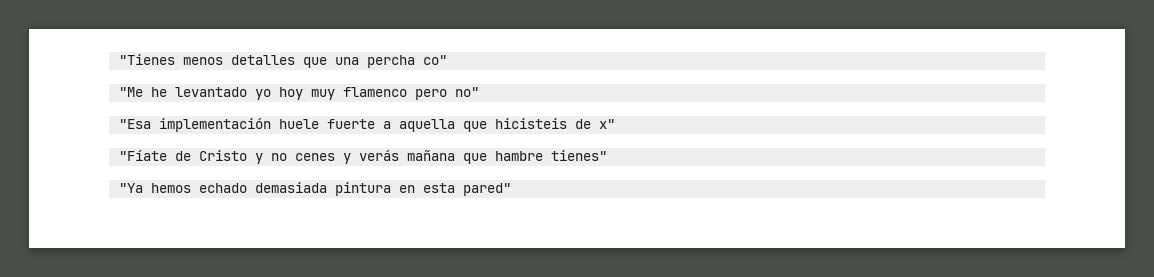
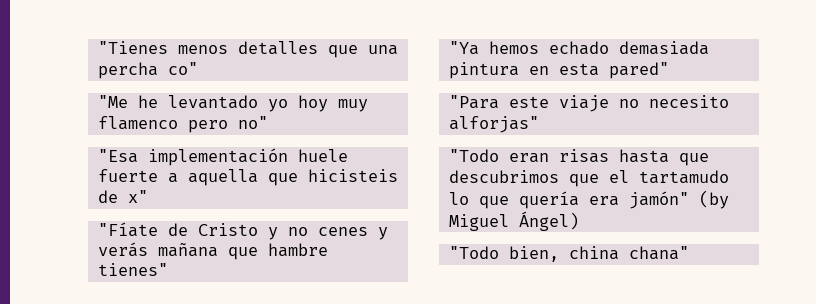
(511, 189) none -> [448,95,729,112] [448,116,539,133] [448,149,709,166] [448,170,729,187] [448,190,729,209] [448,211,579,231] [448,246,689,262] // "Para este viaje no necesito alforjas" // "Todo eran risas hasta que descubrimos que el tartamudo lo que quería era jamón" (by Miguel Ángel) // "Todo bien, china chana"

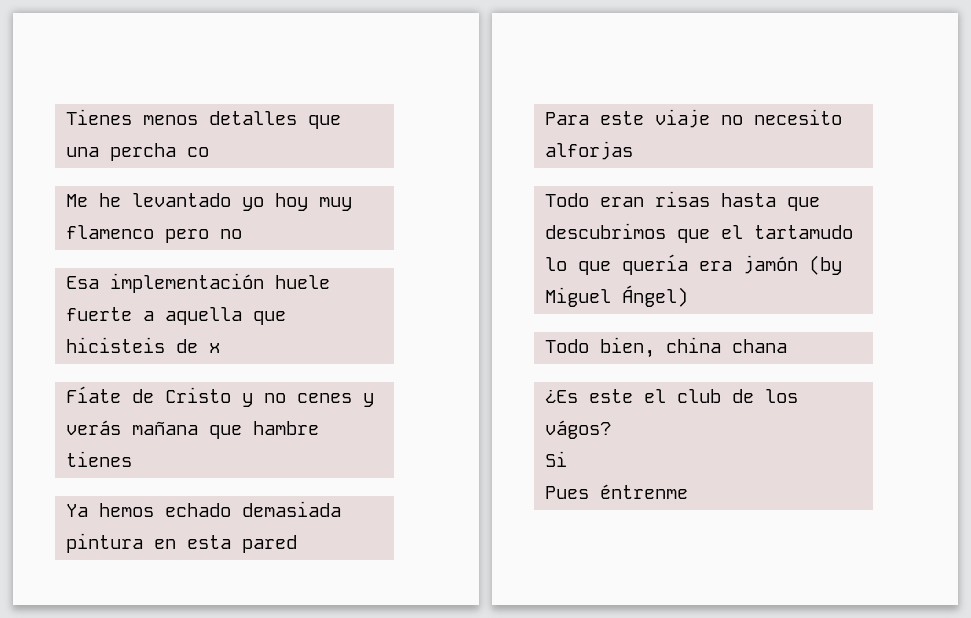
[97,41,168,54] "Tienes -> [66,109,133,125] Tienes
[167,62,198,75] [97,95,128,108] co" // "Me -> [187,147,210,157] [66,194,89,207] co // Me
[237,116,268,129] [97,149,138,163] no" // "Esa -> [220,229,243,239] [66,276,100,289] no // Esa
[127,190,148,203] [97,222,158,237] x" // "Fíate -> [209,343,221,353] [66,386,122,403] x // Fíate
[97,263,168,276] [448,41,479,55] tienes" // "Ya -> [66,451,133,467] [66,504,89,517] tienes // Ya
[608,62,669,79] [448,95,499,109] pared" // "Para -> [242,535,298,553] [545,112,590,125] pared // Para
[448,116,539,133] [448,149,499,162] alforjas" // "Todo -> [545,141,634,160] [545,193,590,207] alforjas // Todo
[628,191,689,209] jamón" -> [743,255,799,274] jamón
[448,246,499,259] "Todo -> [545,339,590,353] Todo
[628,246,689,260] chana" -> [732,339,788,353] [545,389,799,403] [545,420,612,439] [545,451,568,467] [545,484,689,499] chana // ¿Es este el club de los vágos? // Si // Pues éntrenme

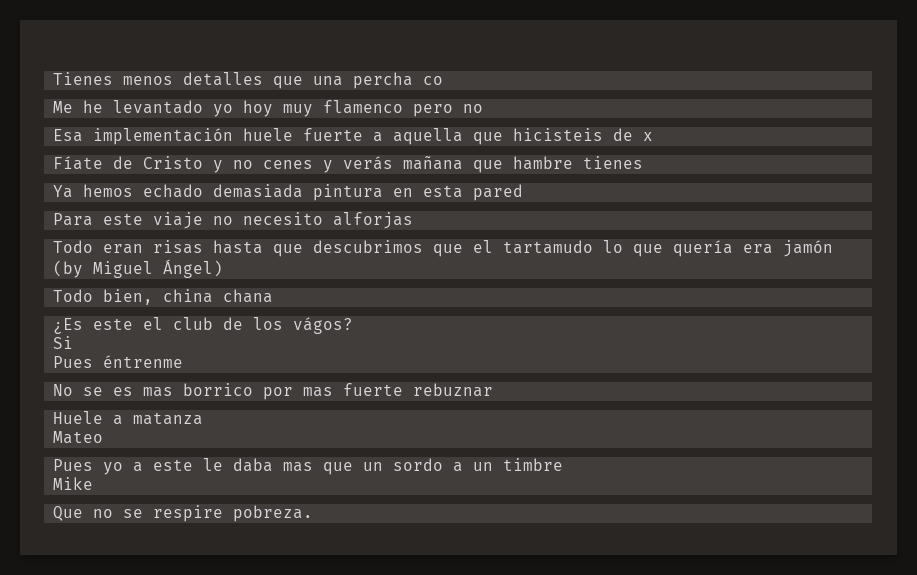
(689, 491) none -> [53,383,493,400] [53,411,203,425] [53,431,103,444] [53,458,563,475] [53,477,93,490] [53,505,313,522] // No se es mas borrico por mas fuerte rebuznar // Huele a matanza // Mateo // Pues yo a este le daba mas que un sordo a un timbre // Mike // Que no se respire pobreza.

